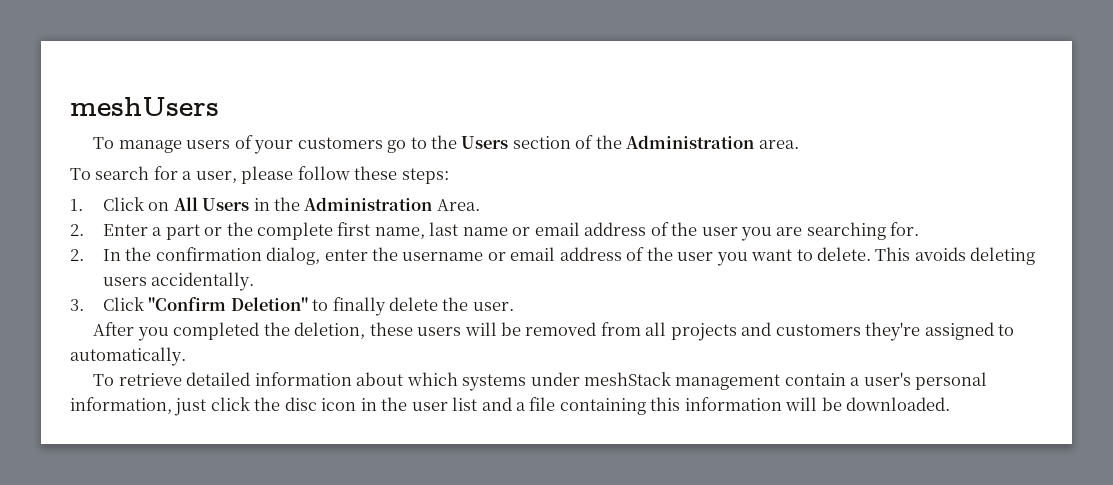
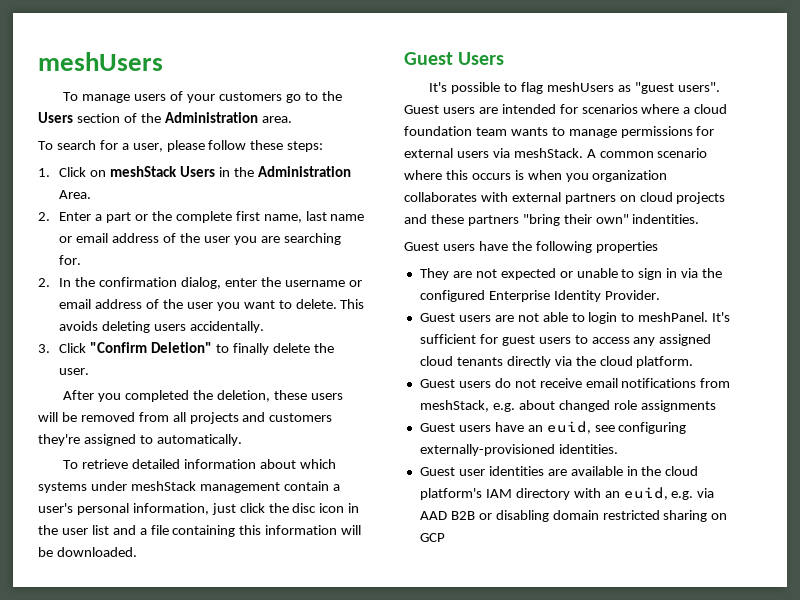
[173,197,198,211] All -> [110,166,178,177] meshStack
(951, 404) none -> [404,52,505,65] [429,82,720,94] [404,104,728,114] [404,126,715,138] [404,148,708,158] [404,170,668,182] [404,192,726,204] [404,214,700,226] [404,241,658,253] [419,268,723,280] [419,290,660,302] [419,312,731,324] [419,334,712,346] [419,356,694,368] [419,378,731,388] [419,400,716,412] [419,421,687,434] [419,444,618,456] [419,466,699,476] [419,487,715,500] [419,510,728,522] [419,533,445,542] // Guest Users // It's possible to flag meshUsers as "guest users". Guest users are intended for scenarios where a cloud foundation team wants to manage permissions for external users via meshStack. A common scenario where this occurs is when you organization collaborates with external partners on cloud projects and these partners "bring their own" indentities. // Guest users have the following properties // They are not expected or unable to sign in via the configured Enterprise Identity Provider. // Guest users are not able to login to meshPanel. It's sufficient for guest users to access any assigned cloud tenants directly via the cloud platform. // Guest users do not receive email notifications from meshStack, e.g. about changed role assignments // Guest users have an euid, see configuring externally-provisioned identities. // Guest user identities are available in the cloud platform's IAM directory with an euid, e.g. via AAD B2B or disabling domain restricted sharing on GCP

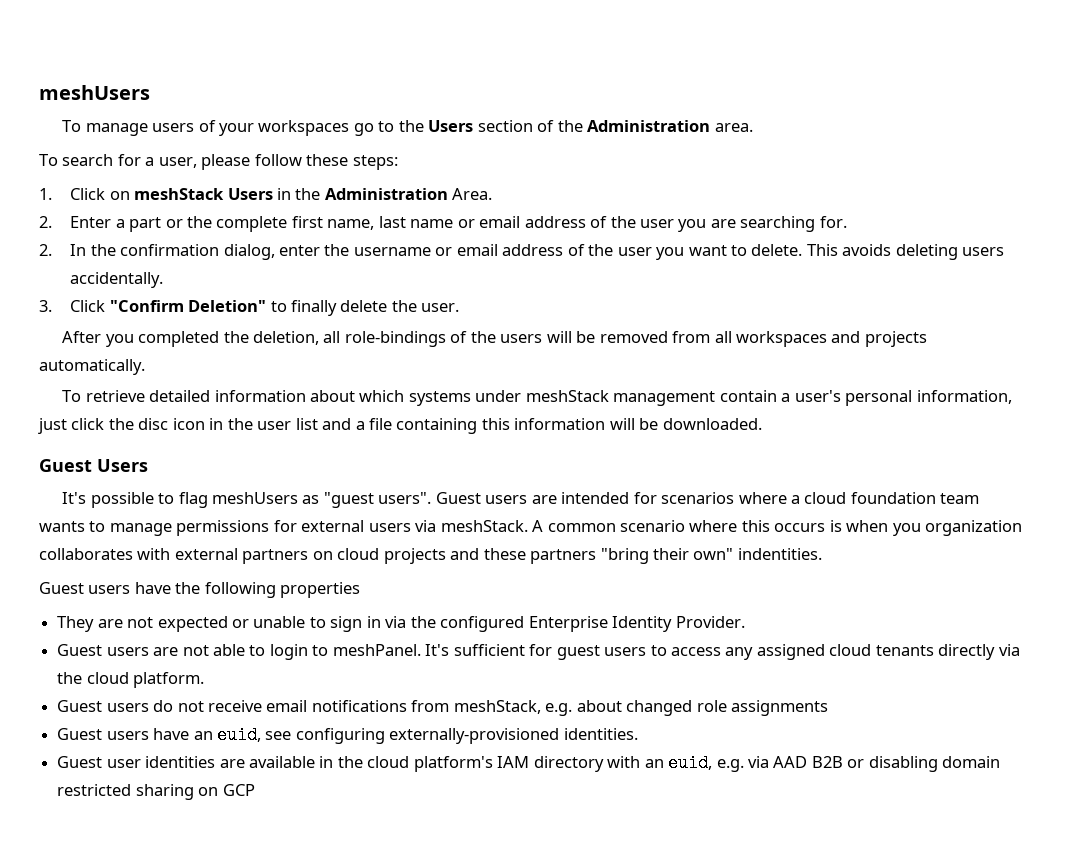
[218,92,282,101] customers -> [258,120,350,136] workspaces
[273,390,307,400] these -> [323,331,496,347] all role-bindings of the
[189,412,333,424] [38,434,153,446] projects and customers they're assigned to -> [736,331,927,347] workspaces and projects

